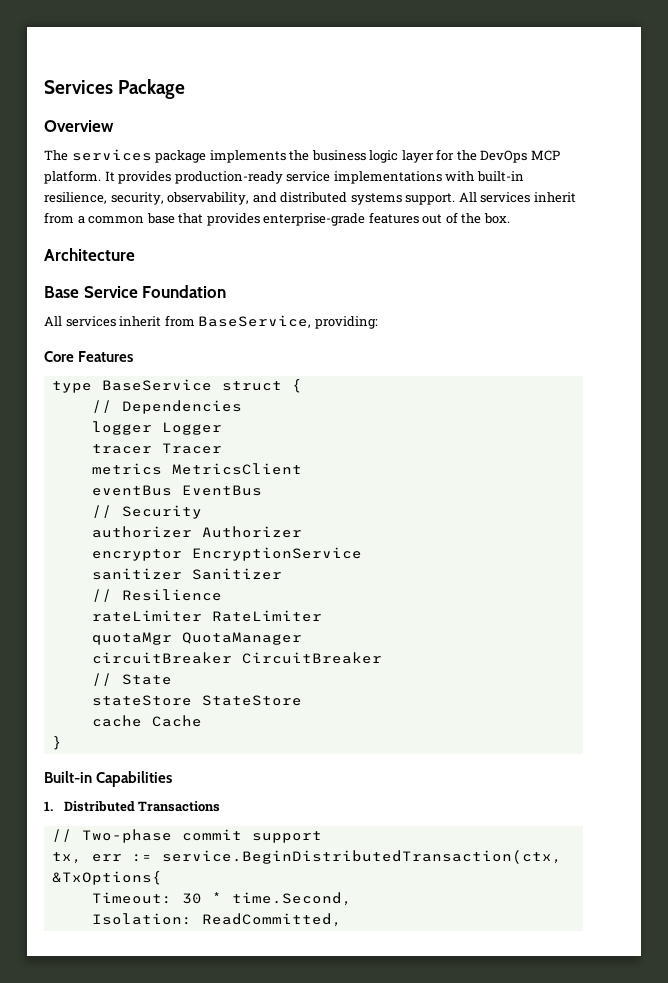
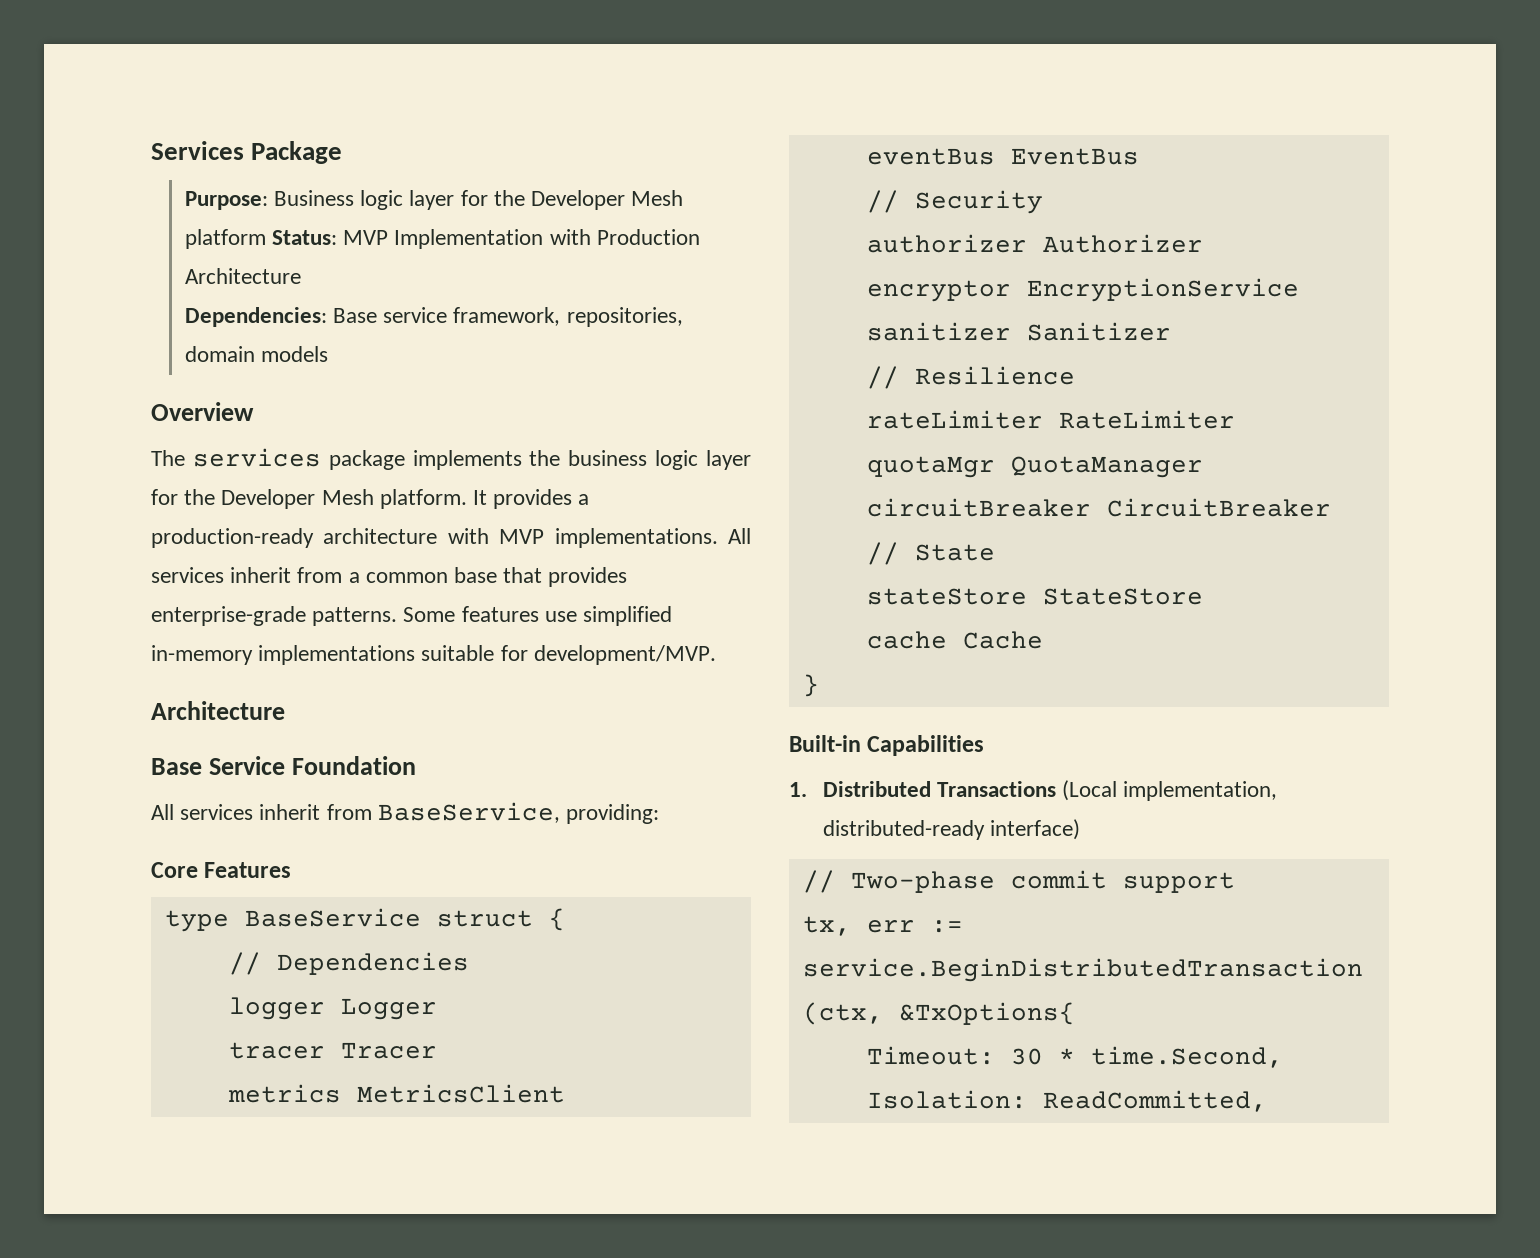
(186, 89) none -> [184,190,684,210] [184,229,700,249] [184,268,301,284] [184,307,683,327] [184,346,329,362] // Purpose: Business logic layer for the Developer Mesh platform Status: MVP Implementation with Production Architecture // Dependencies: Base service framework, repositories, domain models
[480,150,560,163] DevOps MCP -> [221,489,374,509] Developer Mesh
[174,171,524,184] [44,192,456,205] production-ready service implementations with built-in resilience, security, observability, and distributed systems support. -> [578,494,590,505] [151,528,718,548] a production-ready architecture with MVP implementations.
[368,212,510,224] features out of the box. -> [312,606,673,626] [151,645,716,665] patterns. Some features use simplified in-memory implementations suitable for development/MVP.
(221, 806) none -> [1062,780,1278,801] [822,819,1081,840] (Local implementation, distributed-ready interface)

